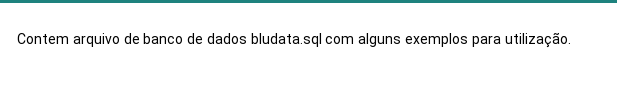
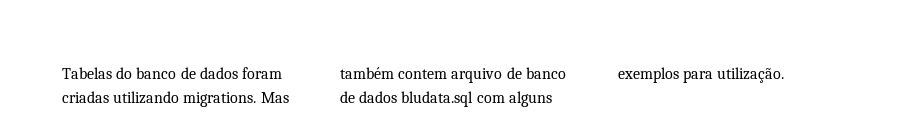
[17,33,69,44] Contem -> [62,67,282,79] [62,91,289,107] [340,67,448,79] Tabelas do banco de dados foram criadas utilizando migrations. Mas também contem

